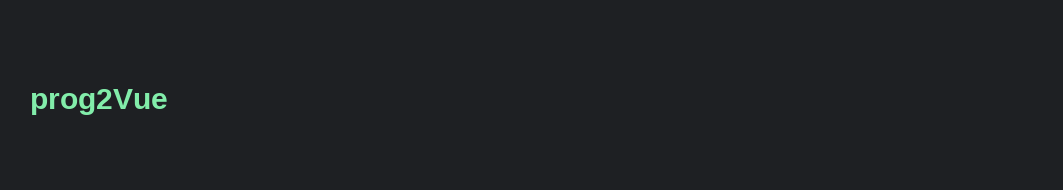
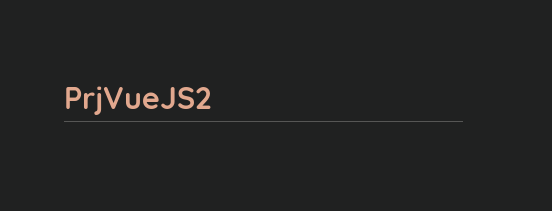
[30,89,168,115] prog2Vue -> [64,86,211,115] PrjVueJS2

